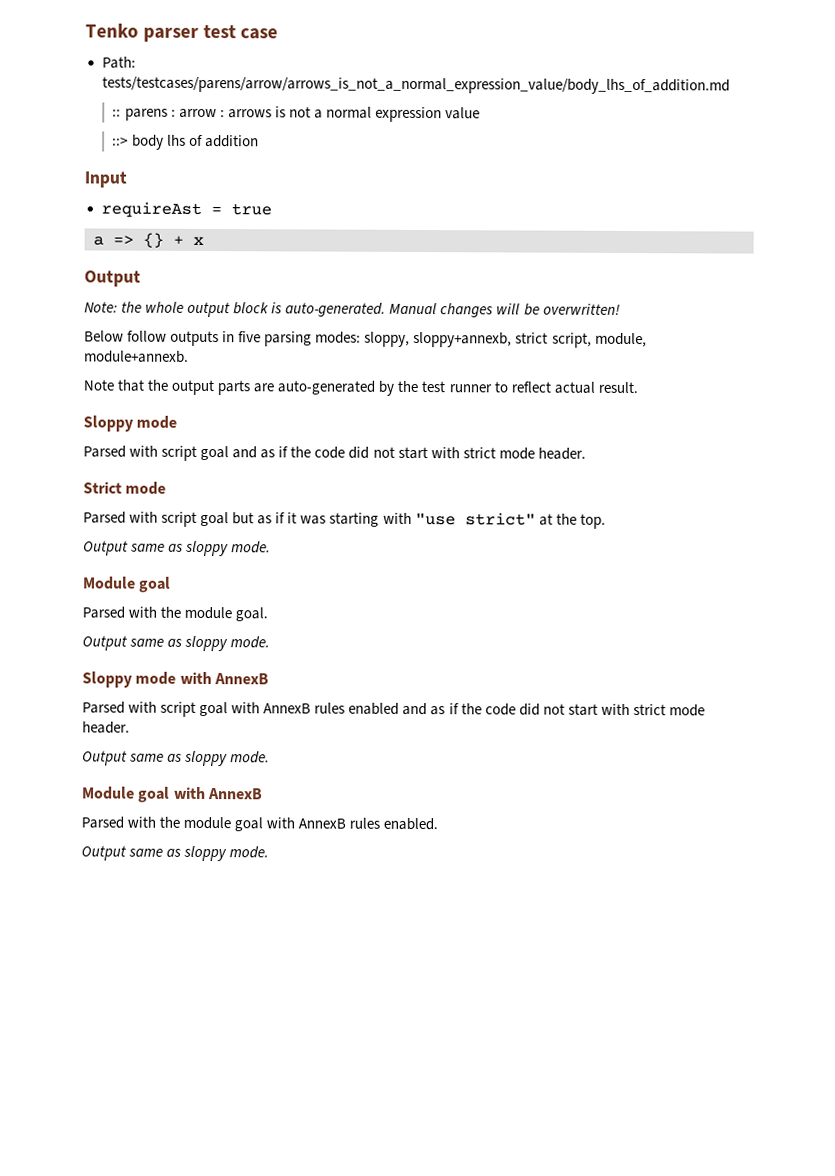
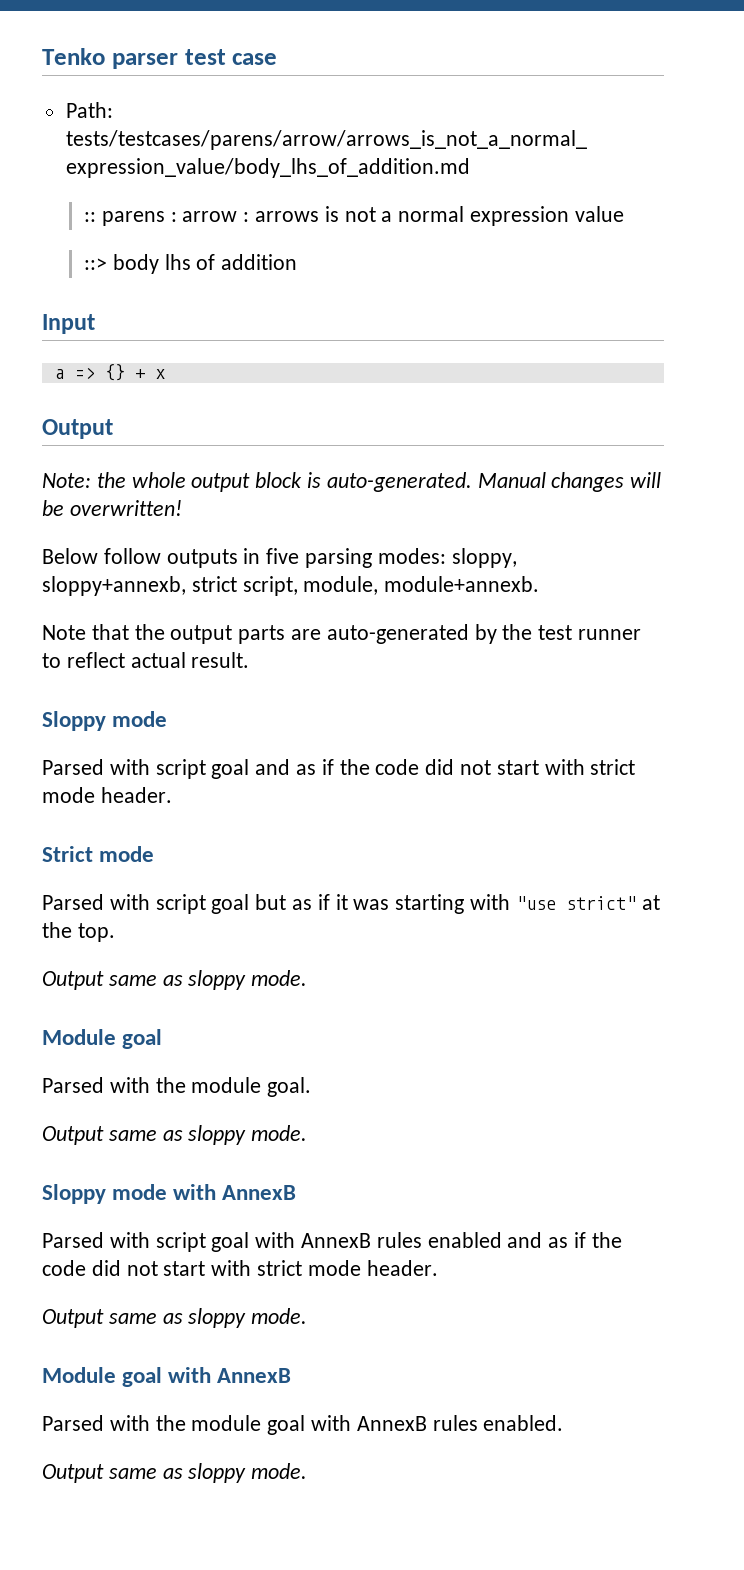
[100,201,272,218] // requireAst = true -> (95, 324) none

